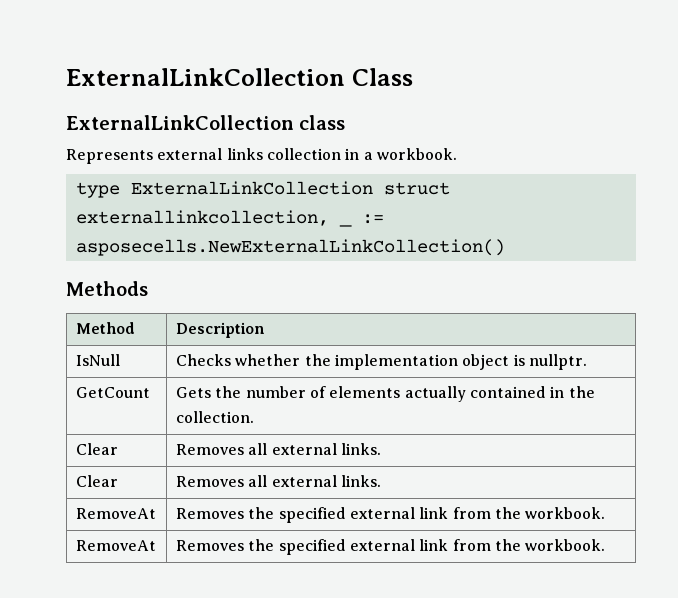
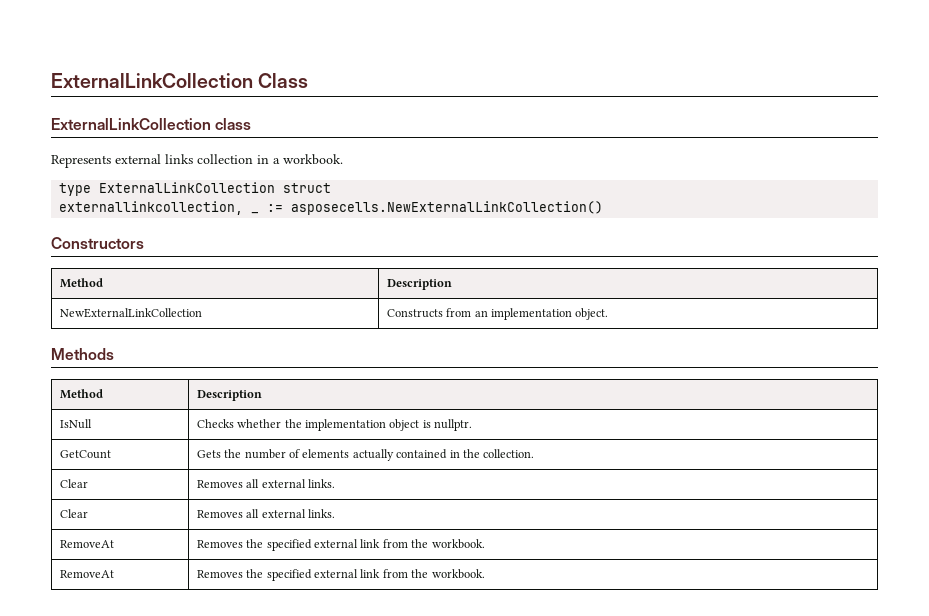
(505, 247) none -> [51,237,144,249] [59,278,103,288] [386,279,452,290] [59,308,202,318] [386,308,609,320] // Constructors // Method | Description // NewExternalLinkCollection | Constructs from an implementation object.

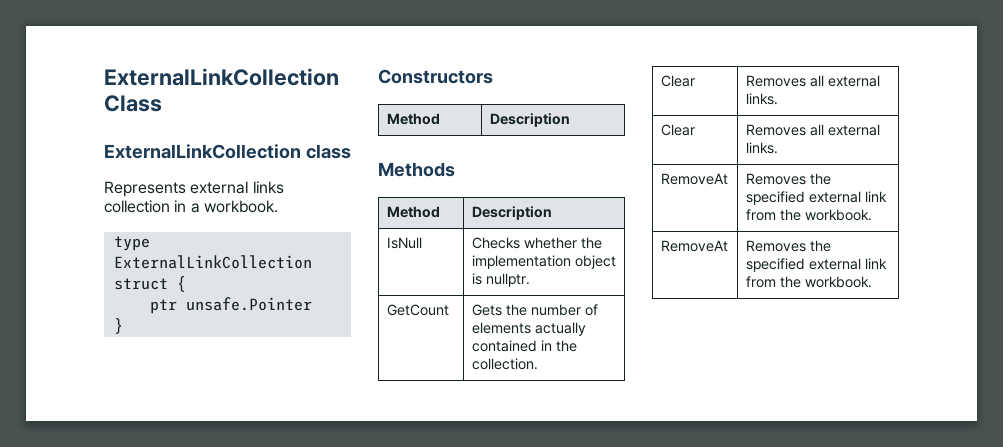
[59,201,260,215] [267,201,604,215] // externallinkcollection, _ := asposecells.NewExternalLinkCollection() -> [176,276,186,292] [149,297,312,314] [113,318,123,334] { // ptr unsafe.Pointer // }
[59,308,202,318] [386,308,609,320] // NewExternalLinkCollection | Constructs from an implementation object. -> (570, 120) none

